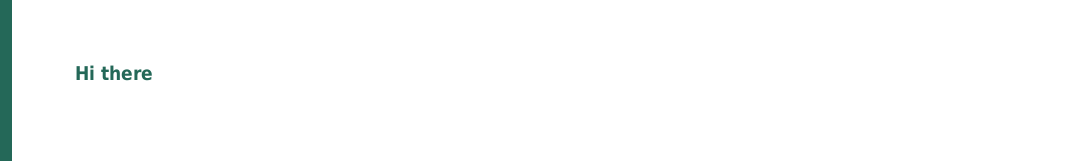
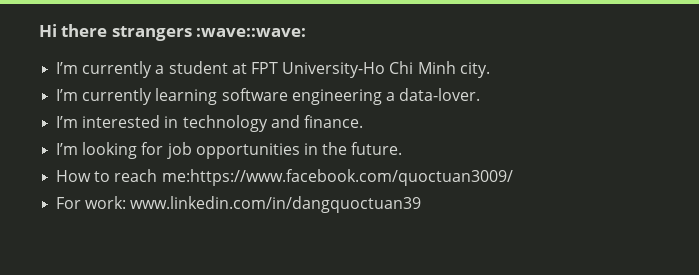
(153, 73) none -> [111,26,307,41] [56,61,490,78] [56,88,481,105] [56,115,363,132] [56,142,403,159] [56,169,513,186] [56,196,422,213] strangers :wave::wave: // I’m currently a student at FPT University-Ho Chi Minh city. // I’m currently learning software engineering a data-lover. // I’m interested in technology and finance. // I’m looking for job opportunities in the future. // How to reach me:https://www.facebook.com/quoctuan3009/ // For work: www.linkedin.com/in/dangquoctuan39

